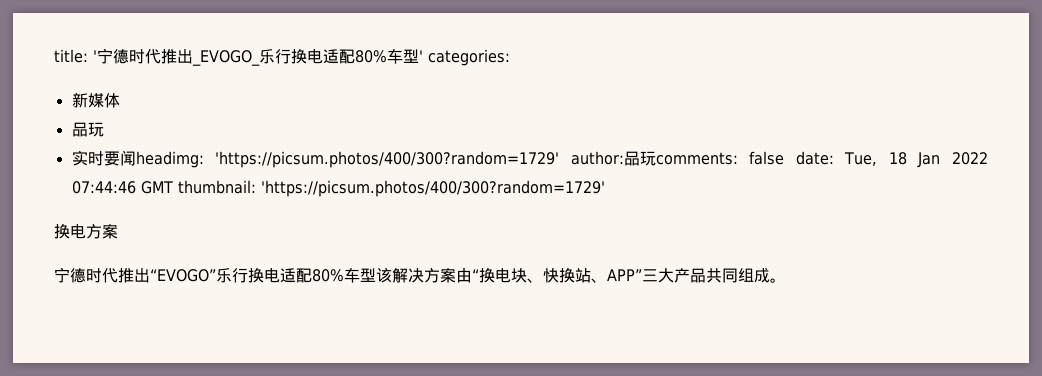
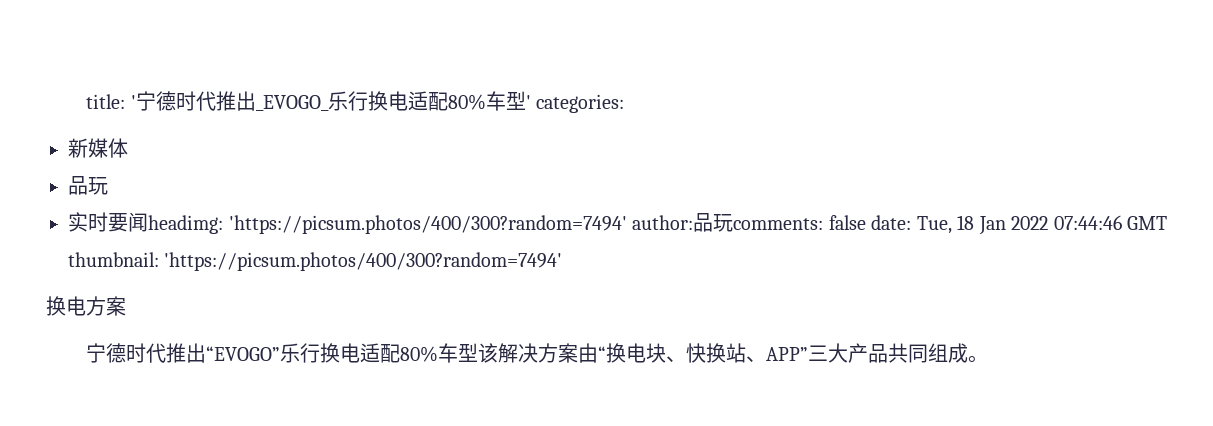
[215,151,560,168] 'https://picsum.photos/400/300?random=1729' -> [228,215,627,234] 'https://picsum.photos/400/300?random=7494'
[260,180,605,197] 'https://picsum.photos/400/300?random=1729' -> [164,252,563,271] 'https://picsum.photos/400/300?random=7494'

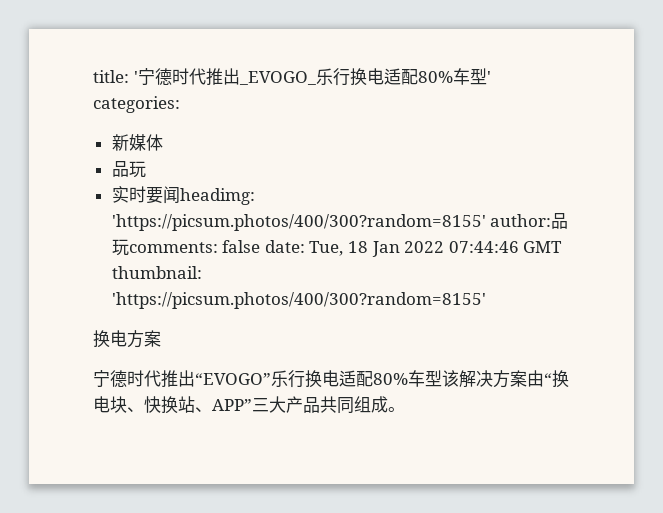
[228,215,627,234] 'https://picsum.photos/400/300?random=7494' -> [111,214,486,231] 'https://picsum.photos/400/300?random=8155'
[164,252,563,271] 'https://picsum.photos/400/300?random=7494' -> [111,292,486,309] 'https://picsum.photos/400/300?random=8155'

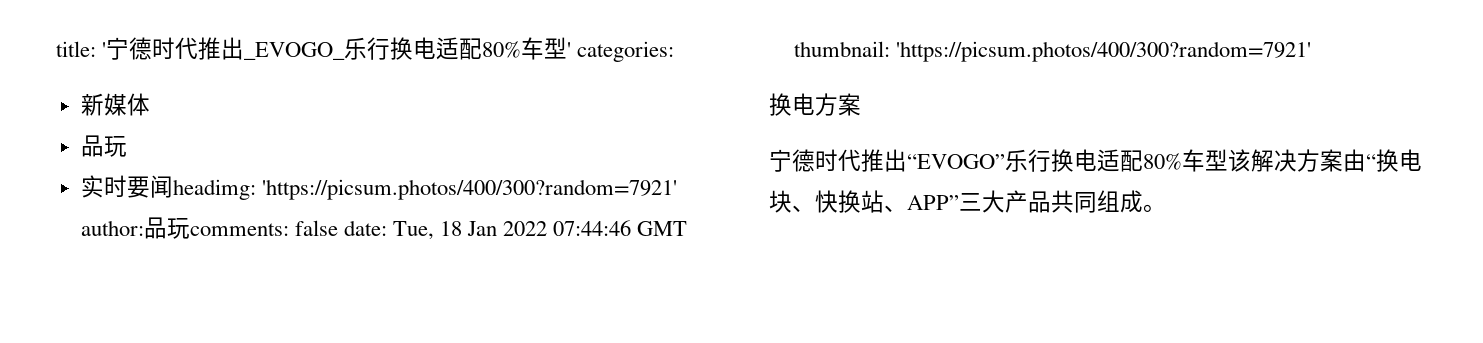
[111,214,486,231] 'https://picsum.photos/400/300?random=8155' -> [261,179,677,200] 'https://picsum.photos/400/300?random=7921'
[111,292,486,309] 'https://picsum.photos/400/300?random=8155' -> [895,41,1311,62] 'https://picsum.photos/400/300?random=7921'

